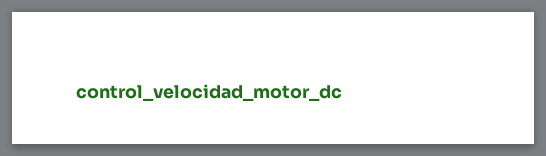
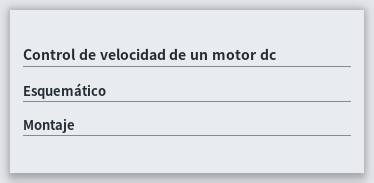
[76,84,342,101] control_velocidad_motor_dc -> [23,48,276,60] [23,83,106,99] [23,118,75,133] Control de velocidad de un motor dc // Esquemático // Montaje

